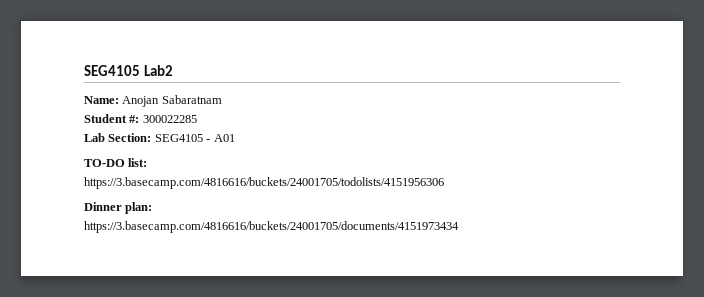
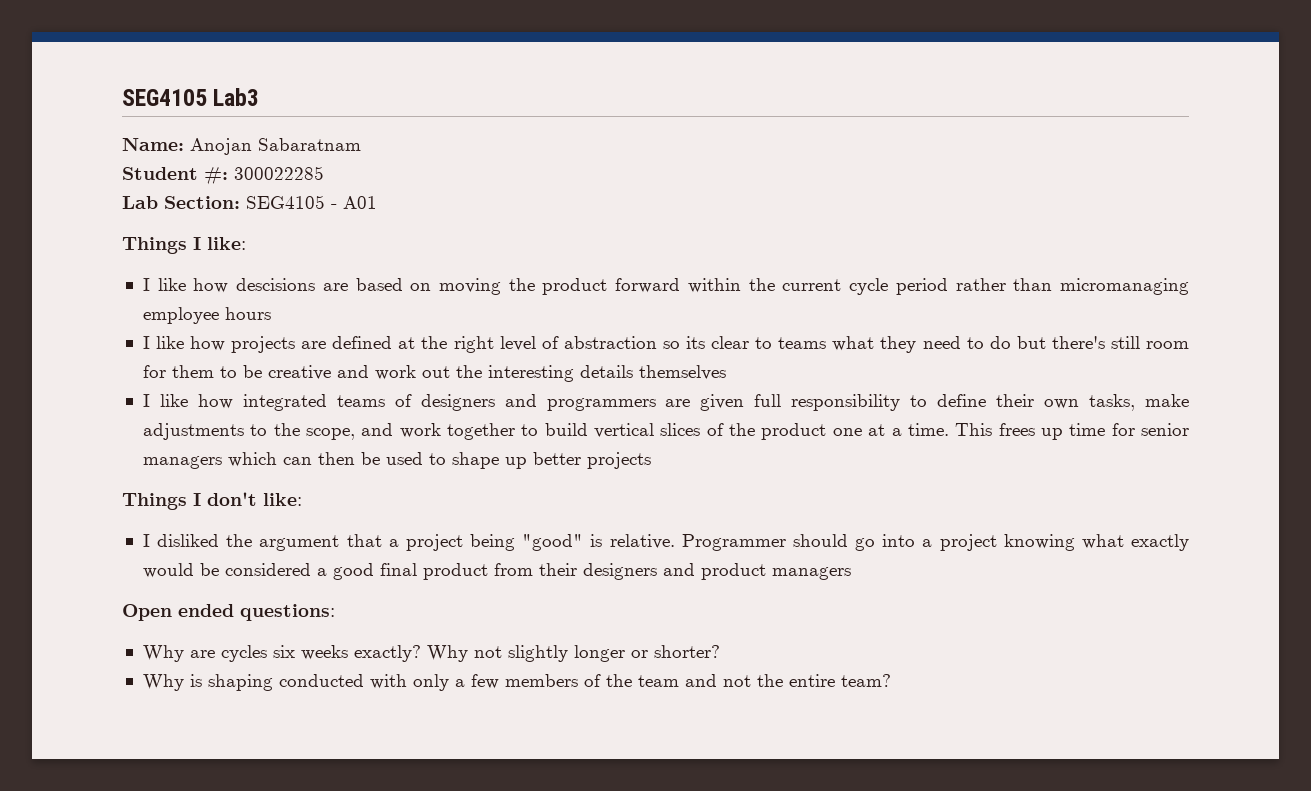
[84,65,173,76] SEG4105 Lab2 -> [122,88,260,106] SEG4105 Lab3
[84,158,148,167] [84,177,444,189] [84,202,153,214] [84,221,459,233] TO-DO list: // https://3.basecamp.com/4816616/buckets/24001705/todolists/4151956306 // Dinner plan: // https://3.basecamp.com/4816616/buckets/24001705/documents/4151973434 -> [122,237,246,254] [142,278,1189,295] [142,307,271,324] [142,336,1189,353] [142,365,726,382] [142,394,1190,411] [142,423,1189,440] [142,452,651,469] [122,492,302,510] [142,534,1189,551] [142,563,851,580] [122,604,335,621] [142,645,720,662] [142,674,891,691] Things I like: // I like how descisions are based on moving the product forward within the current cycle period rather than micromanaging employee hours // I like how projects are defined at the right level of abstraction so its clear to teams what they need to do but there's still room for them to be creative and work out the interesting details themselves // I like how integrated teams of designers and programmers are given full responsibility to define their own tasks, make adjustments to the scope, and work together to build vertical slices of the product one at a time. This frees up time for senior managers which can then be used to shape up better projects // Things I don't like: // I disliked the argument that a project being "good" is relative. Programmer should go into a project knowing what exactly would be considered a good final product from their designers and product managers // Open ended questions: // Why are cycles six weeks exactly? Why not slightly longer or shorter? // Why is shaping conducted with only a few members of the team and not the entire team?

